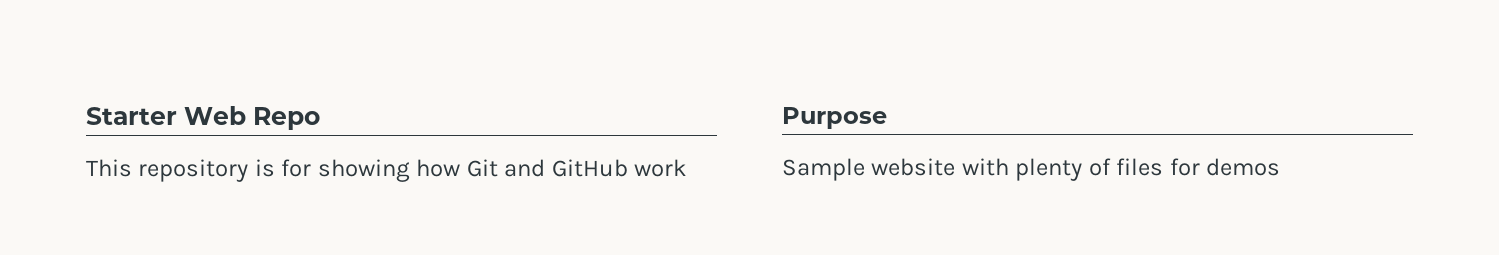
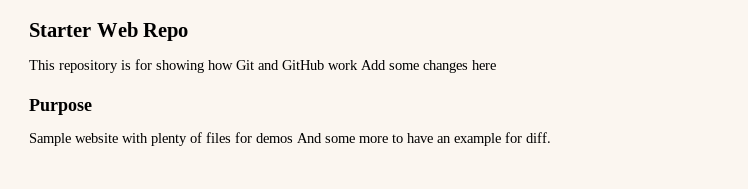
(688, 168) none -> [361,60,496,73] Add some changes here
(1281, 167) none -> [297,132,551,146] And some more to have an example for diff.

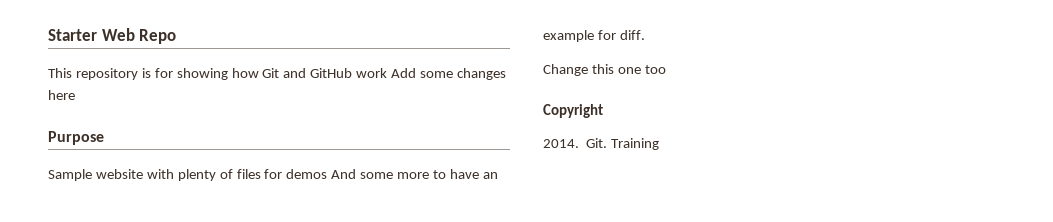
(551, 137) none -> [543,64,666,76] [543,104,603,118] [543,138,660,150] // Change this one too // Copyright // 2014. Git. Training

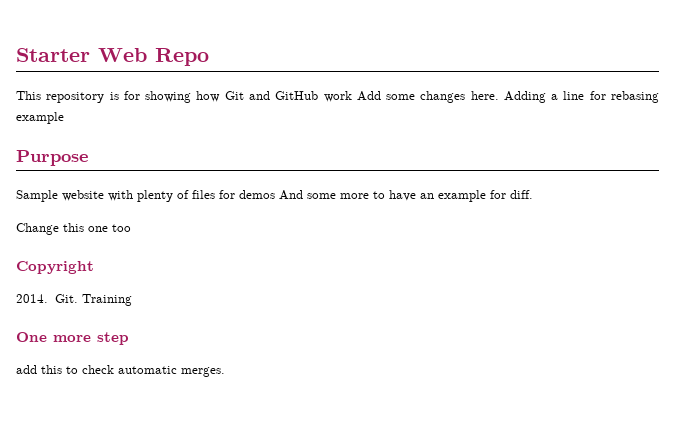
[48,90,75,100] here -> [470,91,660,103] [16,112,64,124] here. Adding a line for rebasing example
(660, 144) none -> [16,332,129,345] [16,365,225,377] // One more step // add this to check automatic merges.

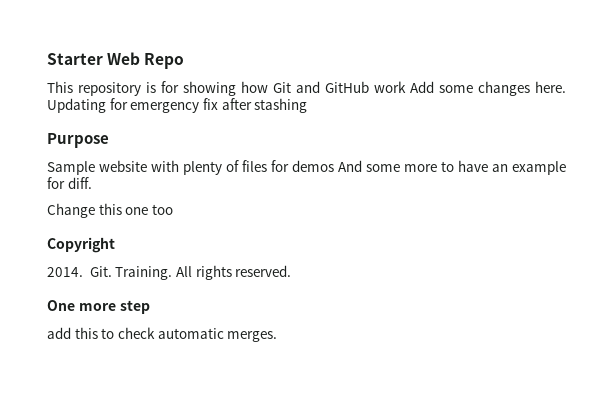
[503,91,660,103] [16,112,64,124] Adding a line for rebasing example -> [47,98,308,113] Updating for emergency fix after stashing
[81,294,132,306] Training -> [115,265,292,280] Training. All rights reserved.

